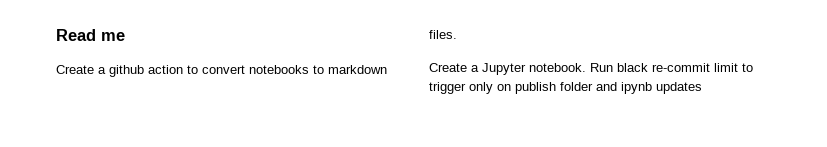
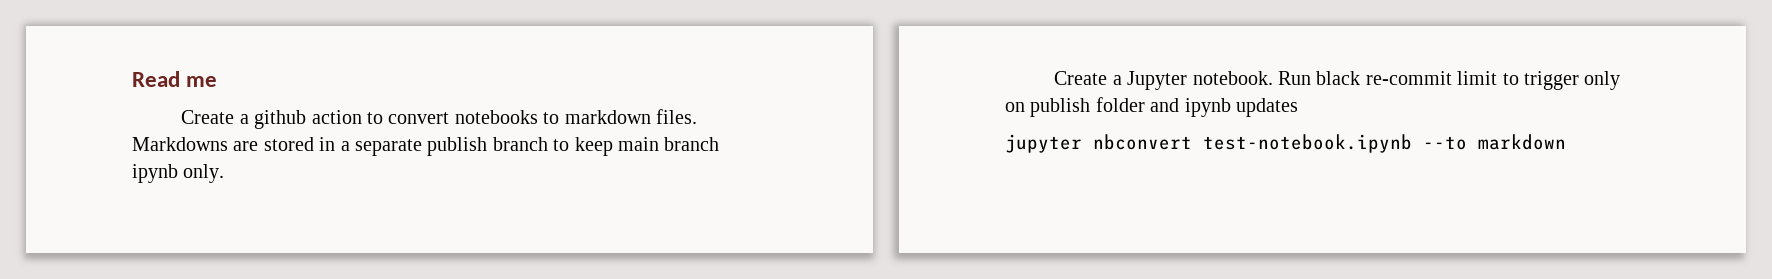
(457, 34) none -> [132,137,720,156] [132,164,225,183] Markdowns are stored in a separate publish branch to keep main branch ipynb only.
(702, 88) none -> [1005,134,1566,153] // jupyter nbconvert test-notebook.ipynb --to markdown

